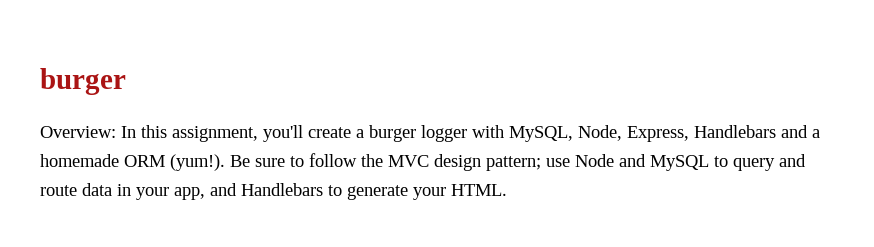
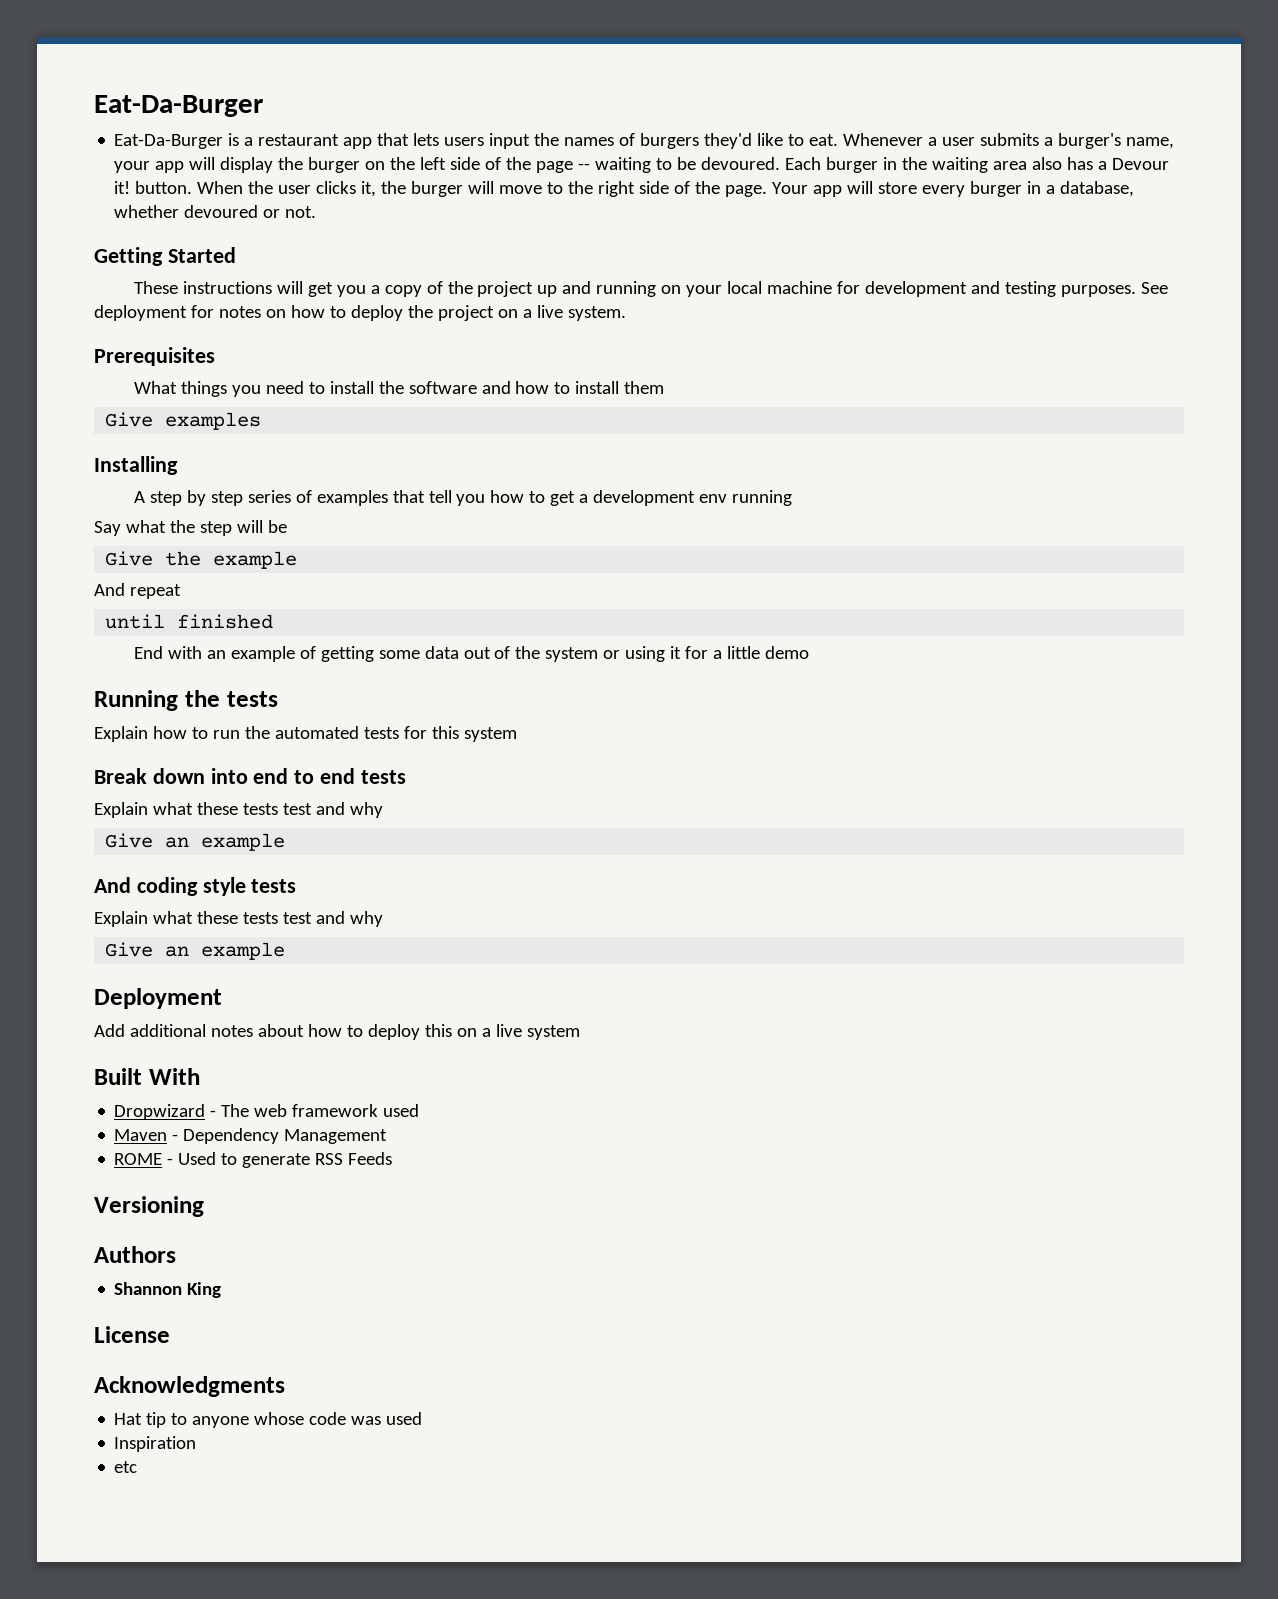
[40,68,126,95] [40,125,820,142] [40,153,806,171] [40,183,507,200] burger // Overview: In this assignment, you'll create a burger logger with MySQL, Node, Express, Handlebars and a homemade ORM (yum!). Be sure to follow the MVC design pattern; use Node and MySQL to query and route data in your app, and Handlebars to generate your HTML. -> [94,95,263,117] [114,133,1175,149] [114,157,1170,173] [114,181,1135,197] [114,205,317,218] [94,247,236,266] [133,281,1169,297] [94,305,626,321] [94,347,215,366] [133,381,665,397] [105,412,262,430] [94,456,178,475] [133,490,793,506] [94,520,287,536] [105,551,298,569] [94,583,181,599] [105,614,274,629] [133,646,810,662] [94,690,278,711] [94,726,517,742] [94,768,406,784] [94,802,383,818] [105,833,286,851] [94,877,297,896] [94,911,383,927] [105,942,286,960] [94,988,222,1009] [94,1024,580,1040] [94,1068,200,1085] [114,1104,420,1120] [114,1128,388,1144] [114,1152,393,1168] [94,1196,204,1217] [94,1246,176,1263] [114,1282,222,1298] [94,1326,170,1343] [94,1376,285,1397] [114,1412,423,1428] [114,1436,197,1452] [114,1461,138,1473] Eat-Da-Burger // Eat-Da-Burger is a restaurant app that lets users input the names of burgers they'd like to eat. Whenever a user submits a burger's name, your app will display the burger on the left side of the page -- waiting to be devoured. Each burger in the waiting area also has a Devour it! button. When the user clicks it, the burger will move to the right side of the page. Your app will store every burger in a database, whether devoured or not. // Getting Started // These instructions will get you a copy of the project up and running on your local machine for development and testing purposes. See deployment for notes on how to deploy the project on a live system. // Prerequisites // What things you need to install the software and how to install them // Give examples // Installing // A step by step series of examples that tell you how to get a development env running // Say what the step will be // Give the example // And repeat // until finished // End with an example of getting some data out of the system or using it for a little demo // Running the tests // Explain how to run the automated tests for this system // Break down into end to end tests // Explain what these tests test and why // Give an example // And coding style tests // Explain what these tests test and why // Give an example // Deployment // Add additional notes about how to deploy this on a live system // Built With // Dropwizard - The web framework used // Maven - Dependency Management // ROME - Used to generate RSS Feeds // Versioning // Authors // Shannon King // License // Acknowledgments // Hat tip to anyone whose code was used // Inspiration // etc

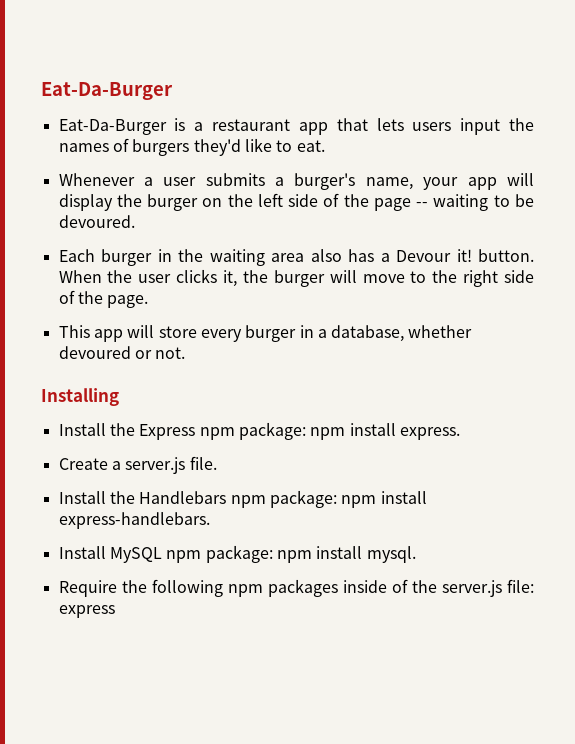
(839, 140) none -> (325, 146) //
(781, 163) none -> (135, 221) //
[772,182,809,194] Your -> [58,325,90,338] // This
[94,247,236,266] [133,281,1169,297] [94,305,626,321] [94,347,215,366] [133,381,665,397] [105,412,262,430] [94,456,178,475] [133,490,793,506] [94,520,287,536] [105,551,298,569] [94,583,181,599] [105,614,274,629] [133,646,810,662] [94,690,278,711] [94,726,517,742] [94,768,406,784] [94,802,383,818] [105,833,286,851] [94,877,297,896] [94,911,383,927] [105,942,286,960] [94,988,222,1009] [94,1024,580,1040] [94,1068,200,1085] [114,1104,420,1120] [114,1128,388,1144] [114,1152,393,1168] [94,1196,204,1217] [94,1246,176,1263] [114,1282,222,1298] [94,1326,170,1343] [94,1376,285,1397] [114,1412,423,1428] [114,1436,197,1452] [114,1461,138,1473] Getting Started // These instructions will get you a copy of the project up and running on your local machine for development and testing purposes. See deployment for notes on how to deploy the project on a live system. // Prerequisites // What things you need to install the software and how to install them // Give examples // Installing // A step by step series of examples that tell you how to get a development env running // Say what the step will be // Give the example // And repeat // until finished // End with an example of getting some data out of the system or using it for a little demo // Running the tests // Explain how to run the automated tests for this system // Break down into end to end tests // Explain what these tests test and why // Give an example // And coding style tests // Explain what these tests test and why // Give an example // Deployment // Add additional notes about how to deploy this on a live system // Built With // Dropwizard - The web framework used // Maven - Dependency Management // ROME - Used to generate RSS Feeds // Versioning // Authors // Shannon King // License // Acknowledgments // Hat tip to anyone whose code was used // Inspiration // etc -> [41,388,119,406] [58,422,460,440] [58,456,217,474] [58,490,427,508] [58,512,210,529] [58,545,416,563] [58,579,534,597] [58,605,115,618] Installing // Install the Express npm package: npm install express. // Create a server.js file. // Install the Handlebars npm package: npm install express-handlebars. // Install MySQL npm package: npm install mysql. // Require the following npm packages inside of the server.js file: express

